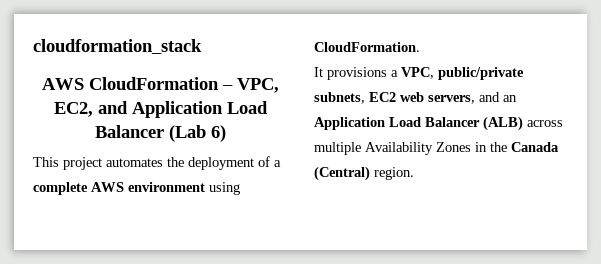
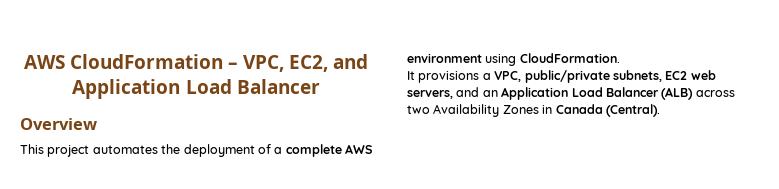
[33,39,202,54] cloudformation_stack // -> (23, 62) none
[168,125,226,142] (Lab 6) -> [20,118,97,130] // Overview
[314,142,361,155] multiple -> [407,105,430,114] two
[490,142,559,152] [314,166,414,181] the Canada (Central) region. -> [555,104,660,117] Canada (Central).

